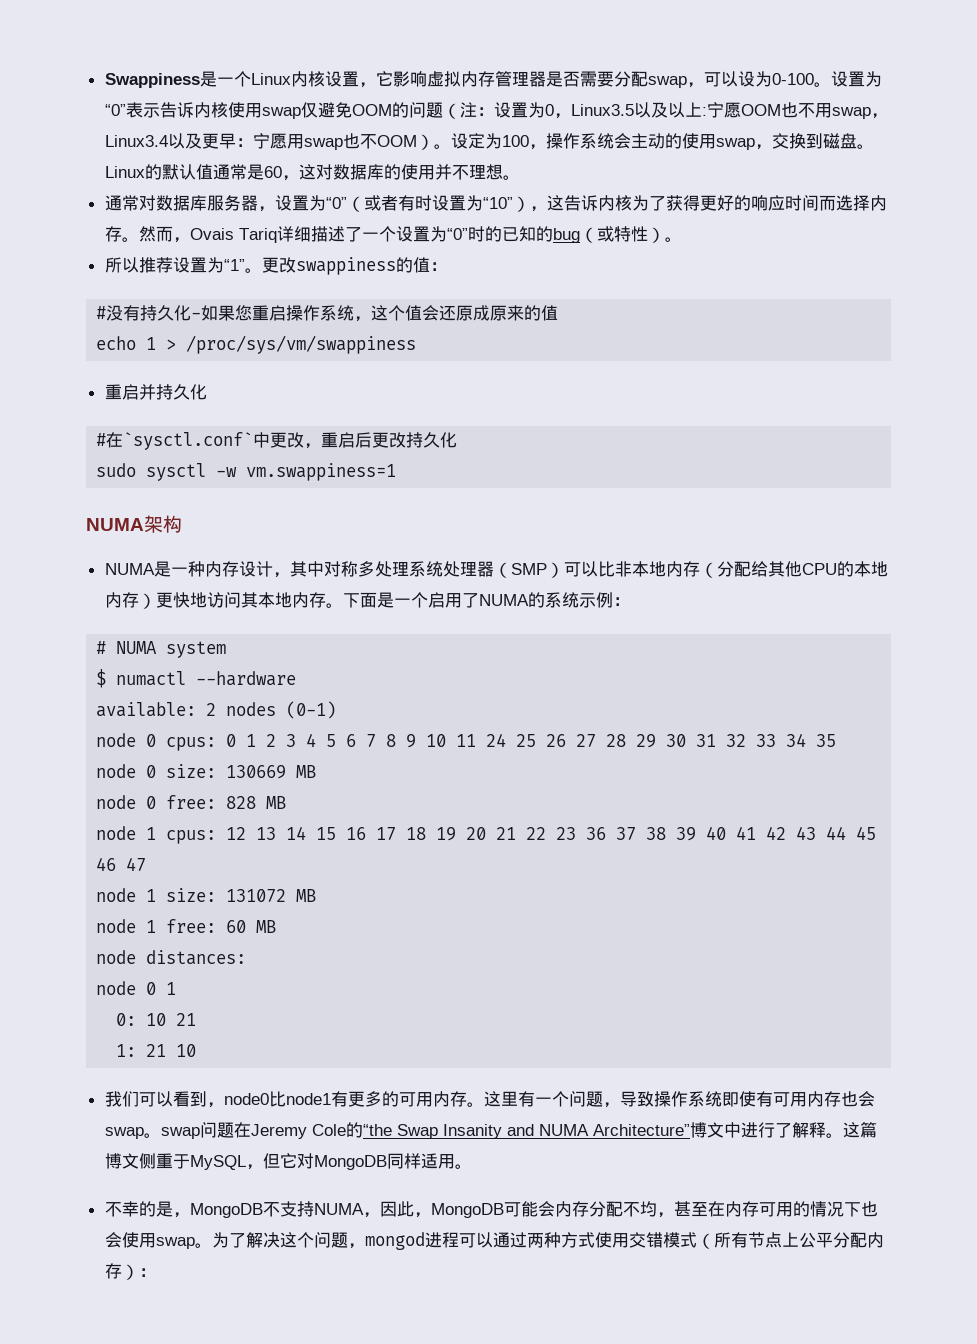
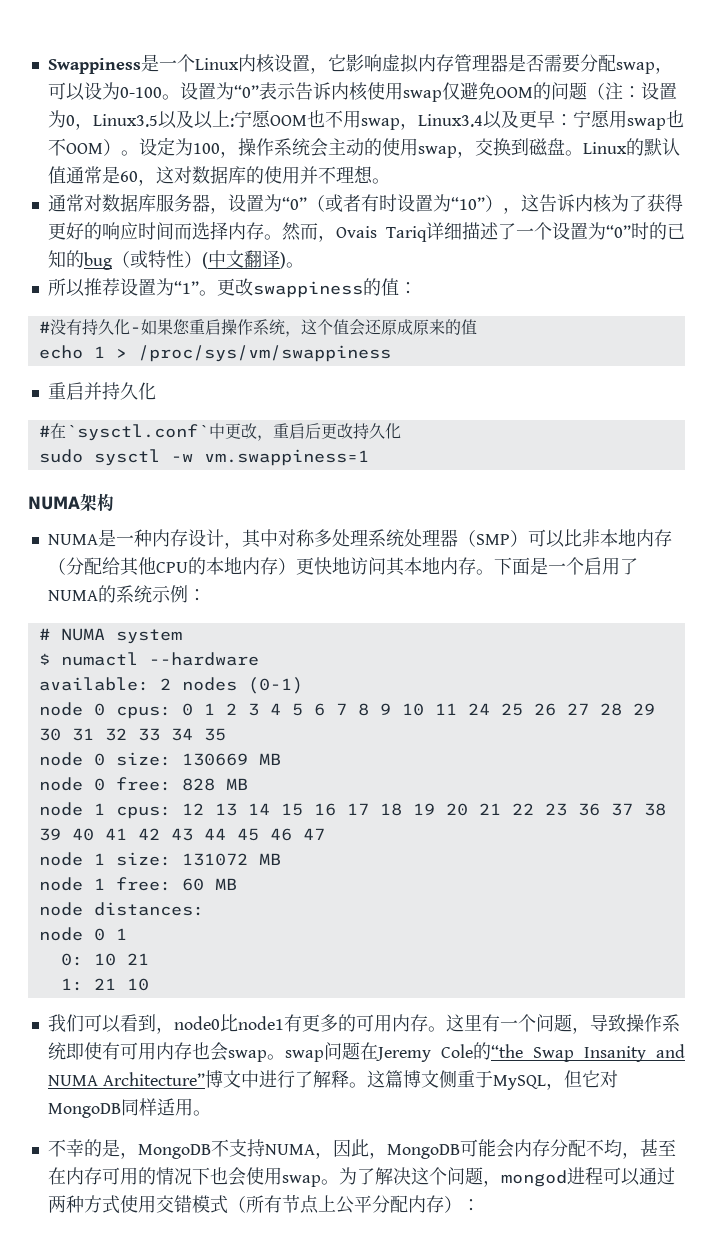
(665, 235) none -> [201,250,286,269] (中文翻译)

